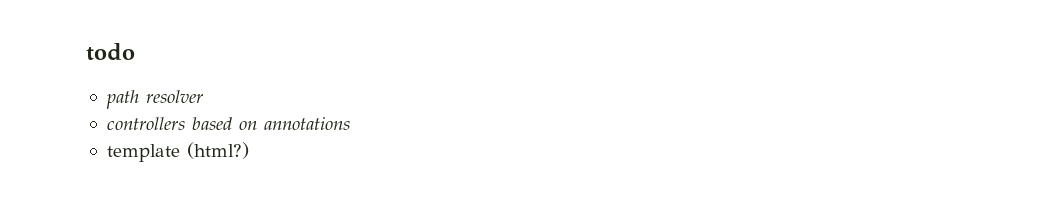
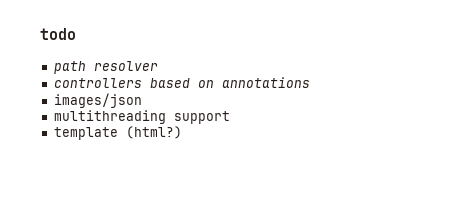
(350, 123) none -> [53,93,142,108] [53,110,230,124] // images/json // multithreading support

